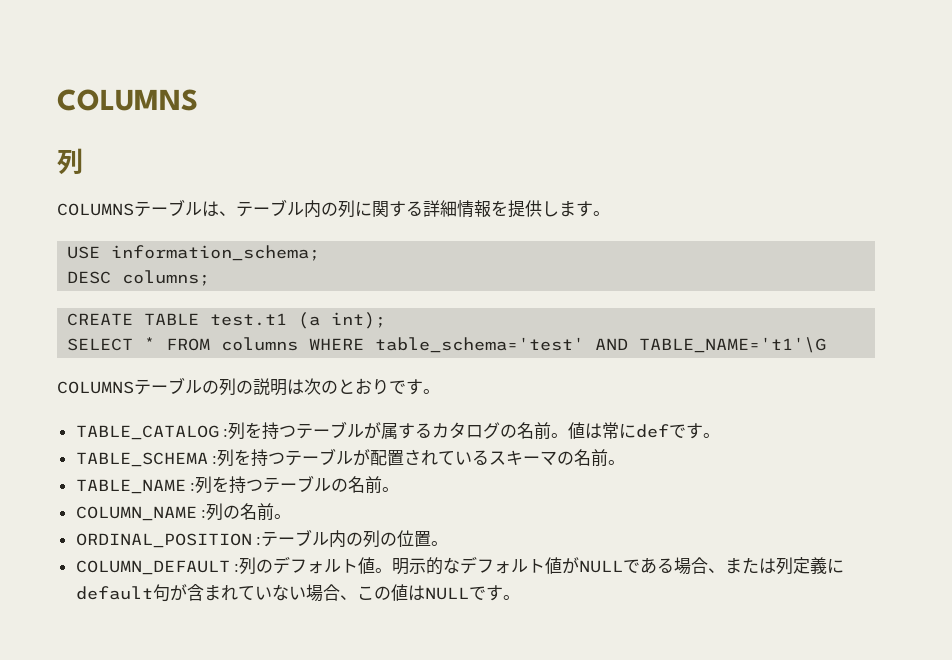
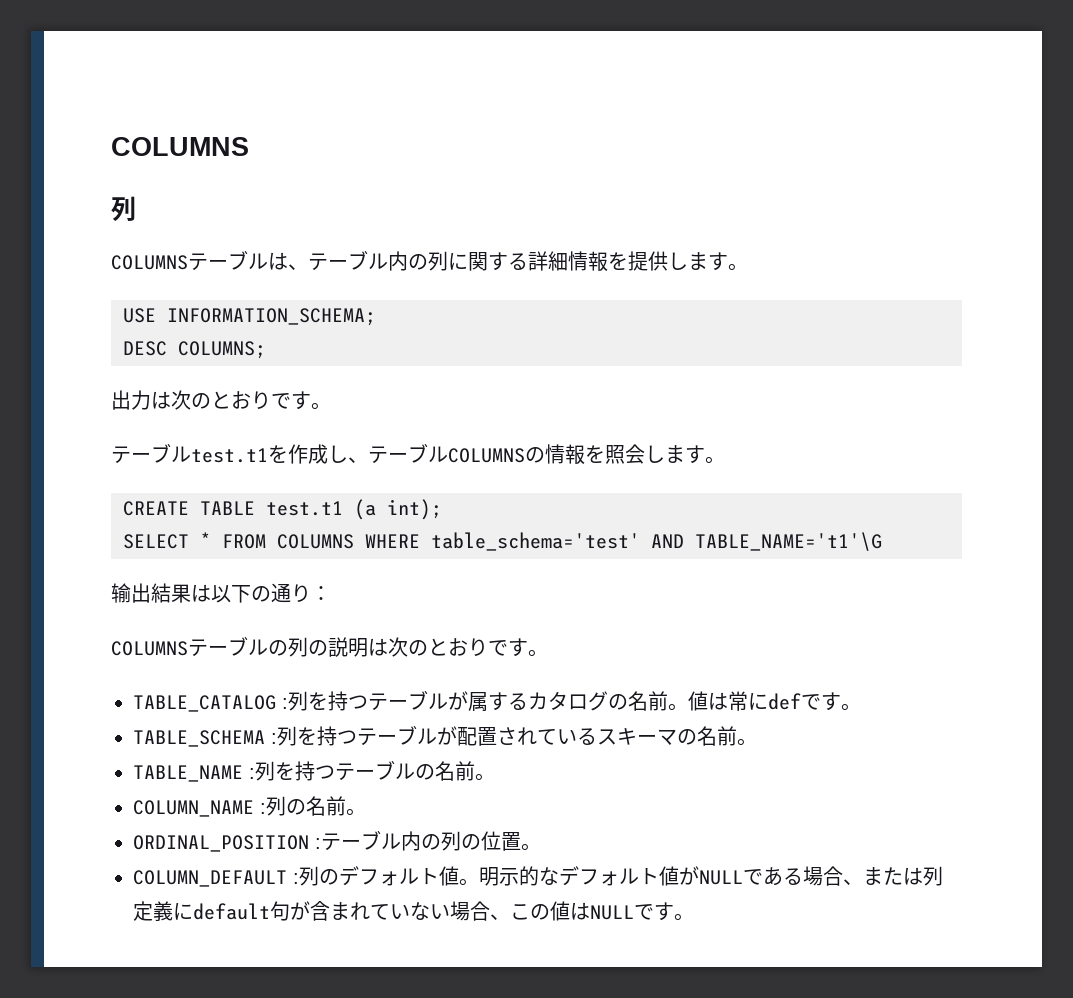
[111,245,321,261] information_schema; -> [167,308,376,326] INFORMATION_SCHEMA;
[122,270,211,286] columns; -> [178,341,266,359] [111,390,331,410] [111,443,725,465] COLUMNS; // 出力は次のとおりです。 // テーブルtest.t1を作成し、テーブルCOLUMNSの情報を照会します。
[221,337,299,351] columns -> [277,534,354,549] COLUMNS
(827, 345) none -> [111,583,331,603] // 输出結果は以下の通り：

